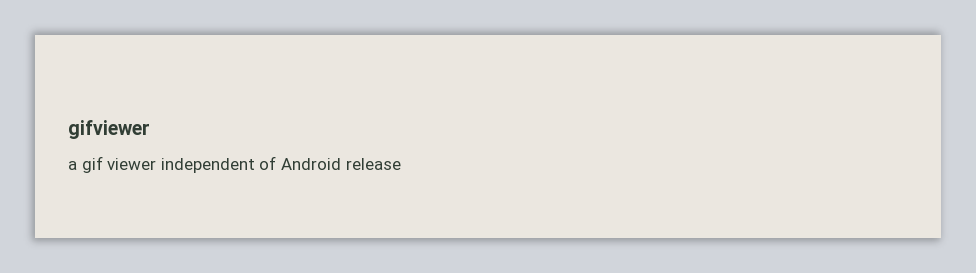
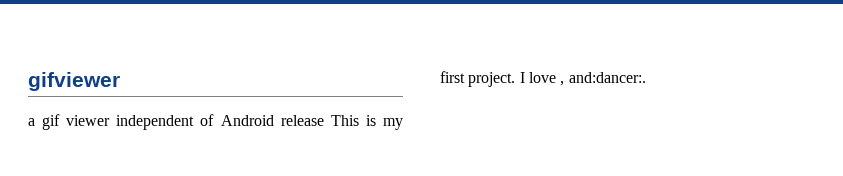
(401, 164) none -> [330,115,403,130] [440,71,646,87] This is my first project. I love , and:dancer:.

